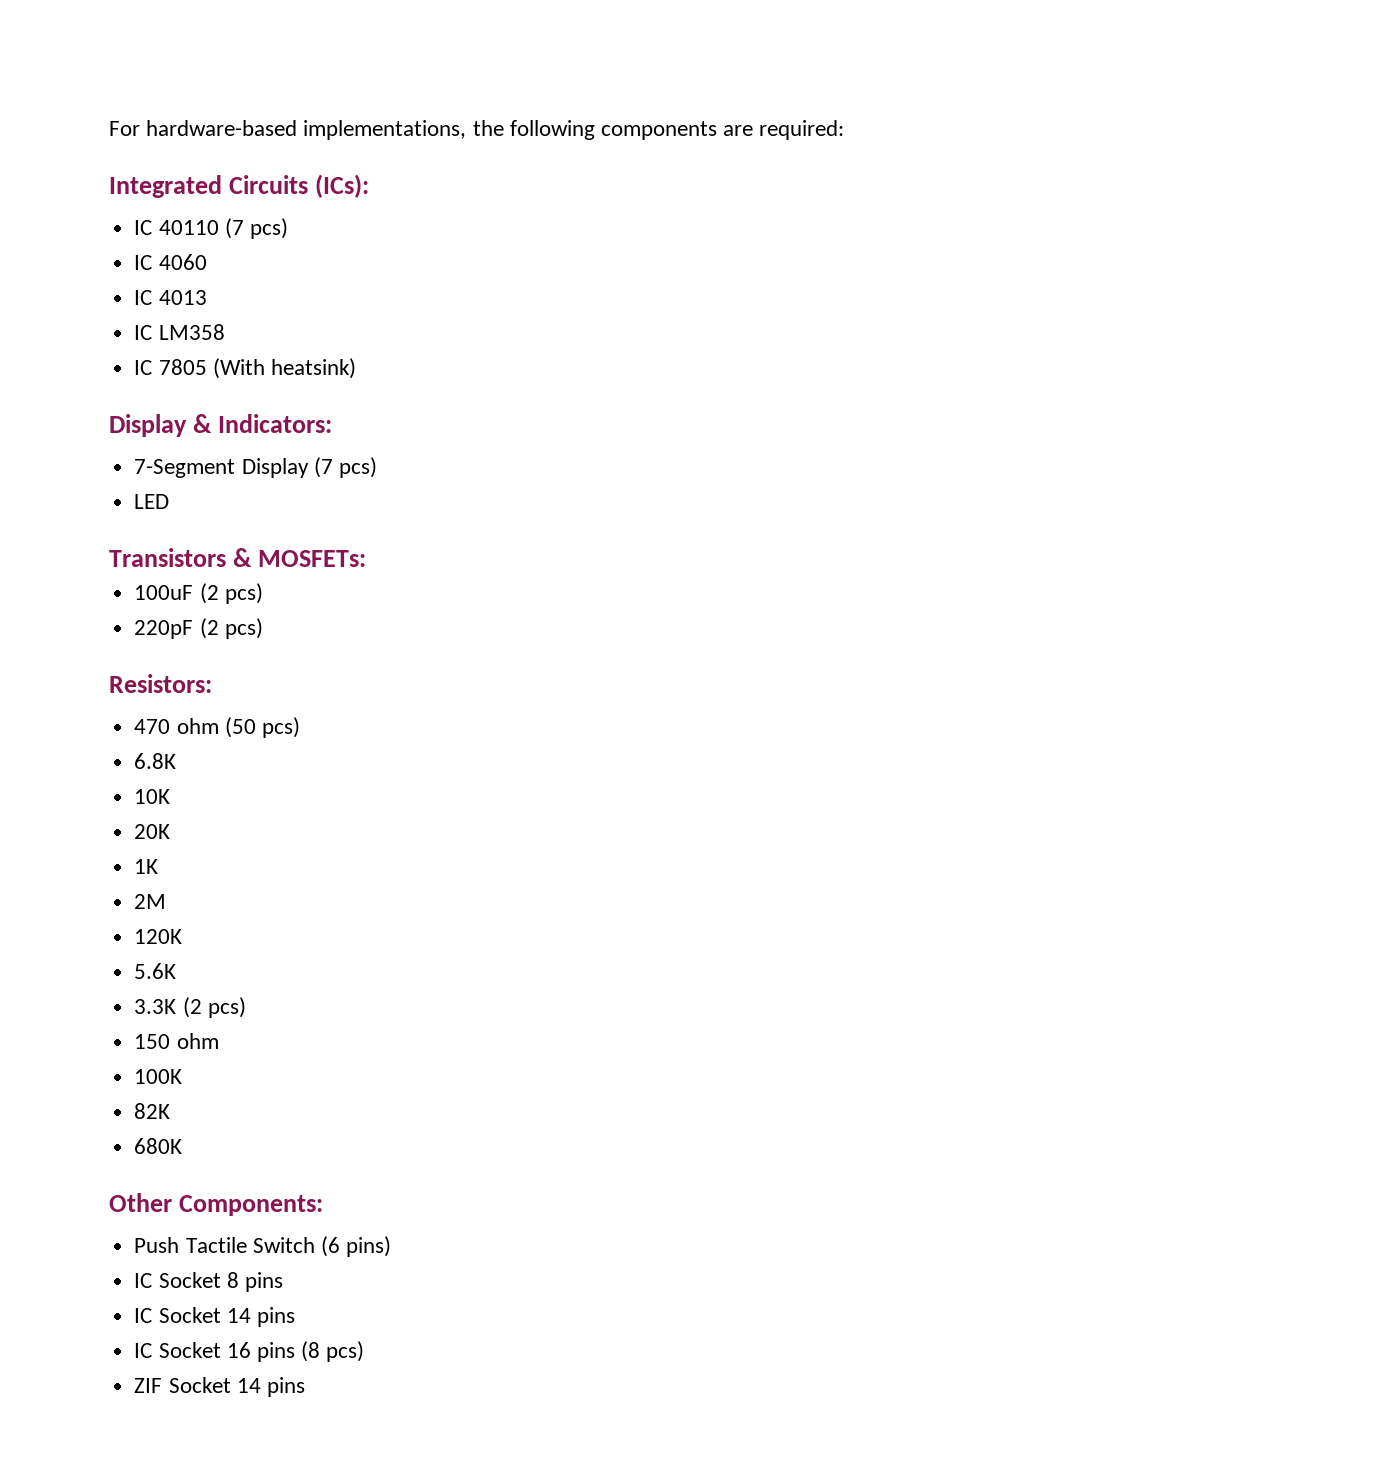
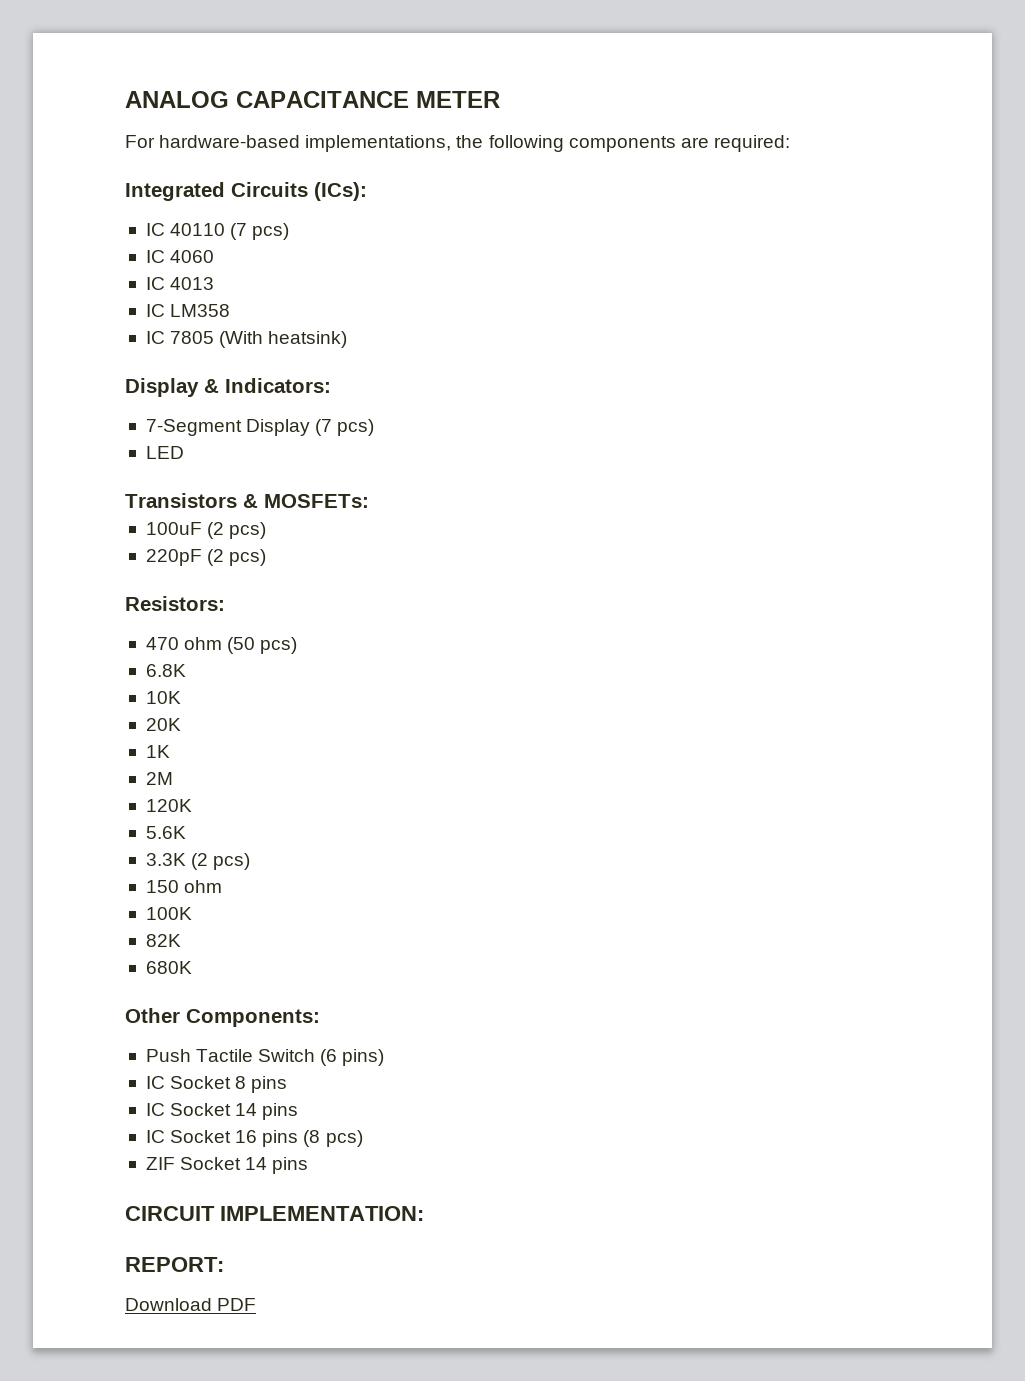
(109, 128) none -> [125,91,500,108] ANALOG CAPACITANCE METER //
(305, 1387) none -> [125,1206,424,1221] [125,1257,224,1272] [125,1298,257,1311] // CIRCUIT IMPLEMENTATION: // REPORT: // Download PDF

